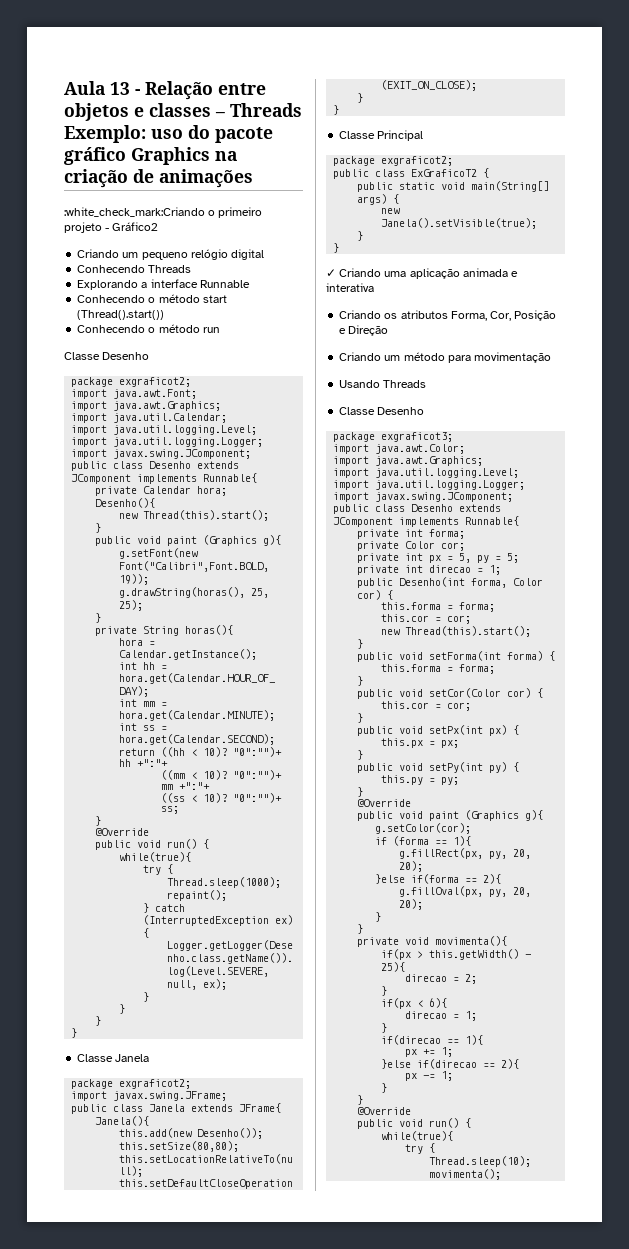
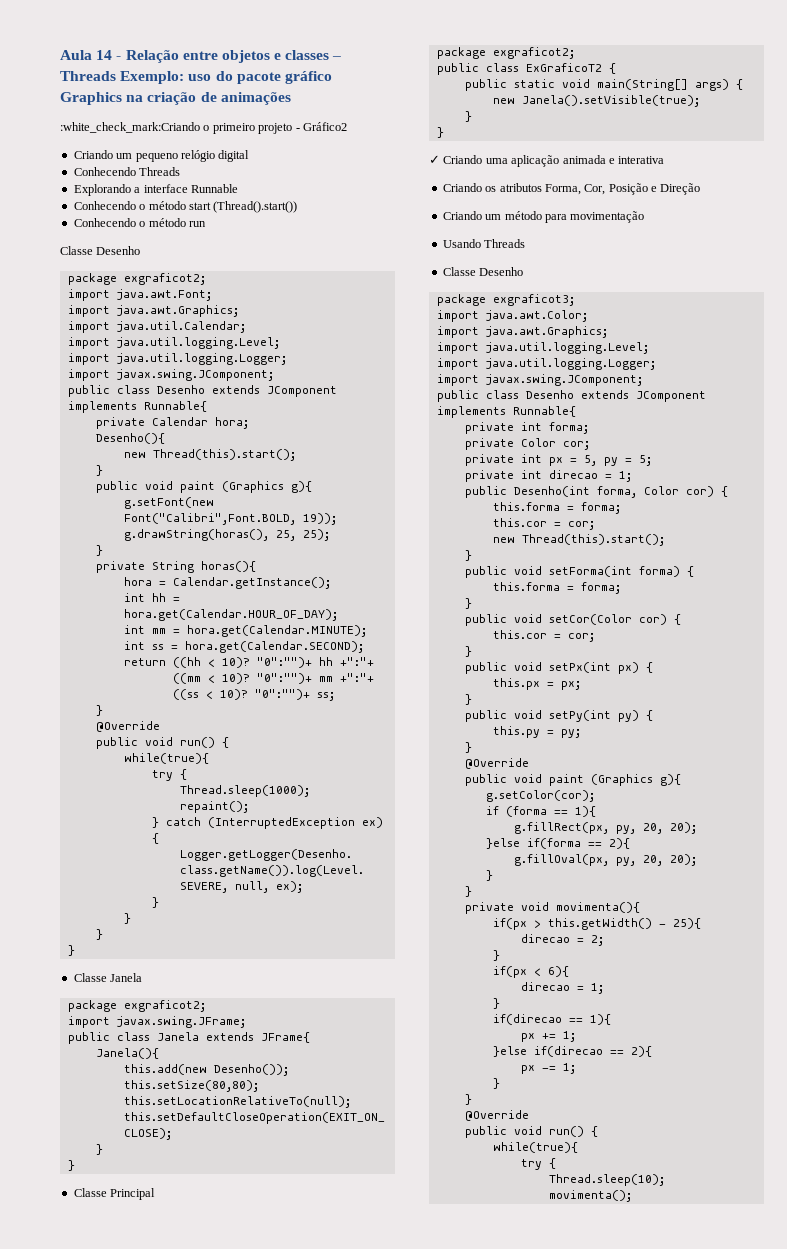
[110,82,130,95] 13 -> [96,50,113,60] 14

